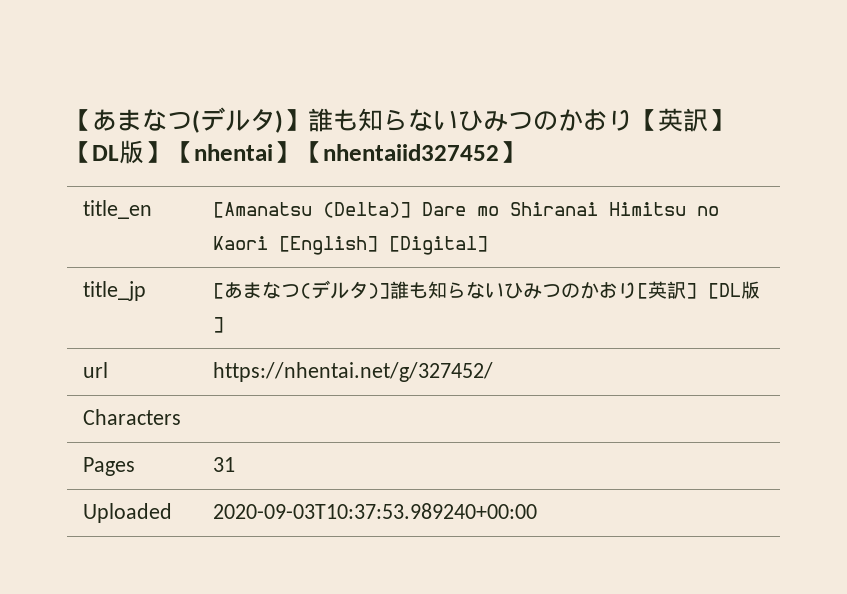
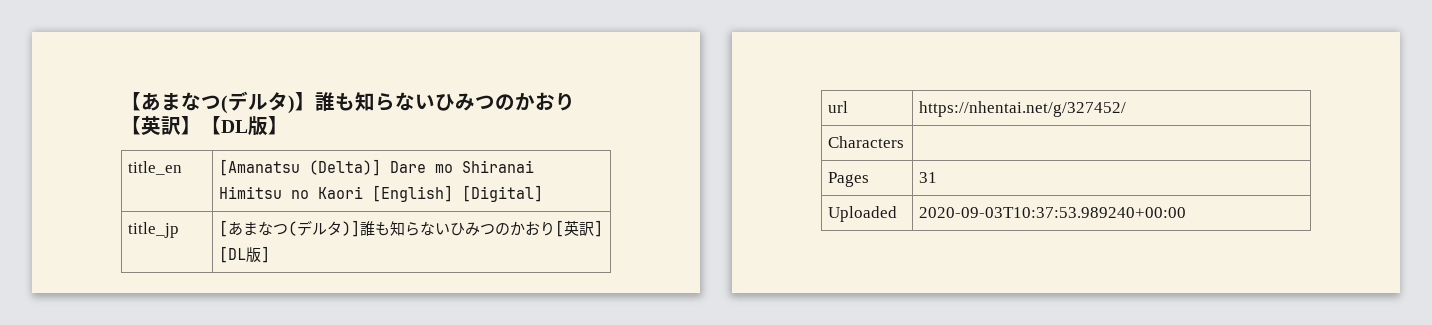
[169,141,524,163] 【nhentai】【nhentaiid327452】 -> (288, 125) none

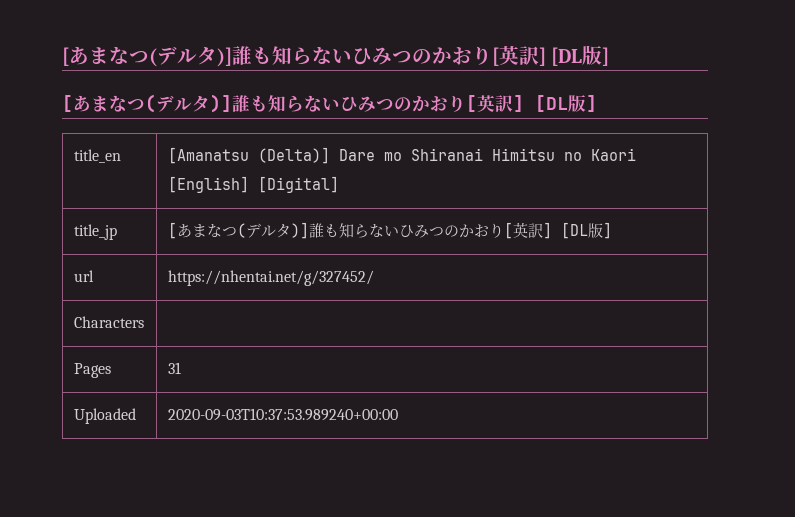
[121,91,575,114] [121,116,288,136] 【あまなつ(デルタ)】誰も知らないひみつのかおり【英訳】【DL版】 -> [62,45,610,67] [62,94,597,113] [あまなつ(デルタ)]誰も知らないひみつのかおり[英訳] [DL版] // [あまなつ(デルタ)]誰も知らないひみつのかおり[英訳] [DL版]

